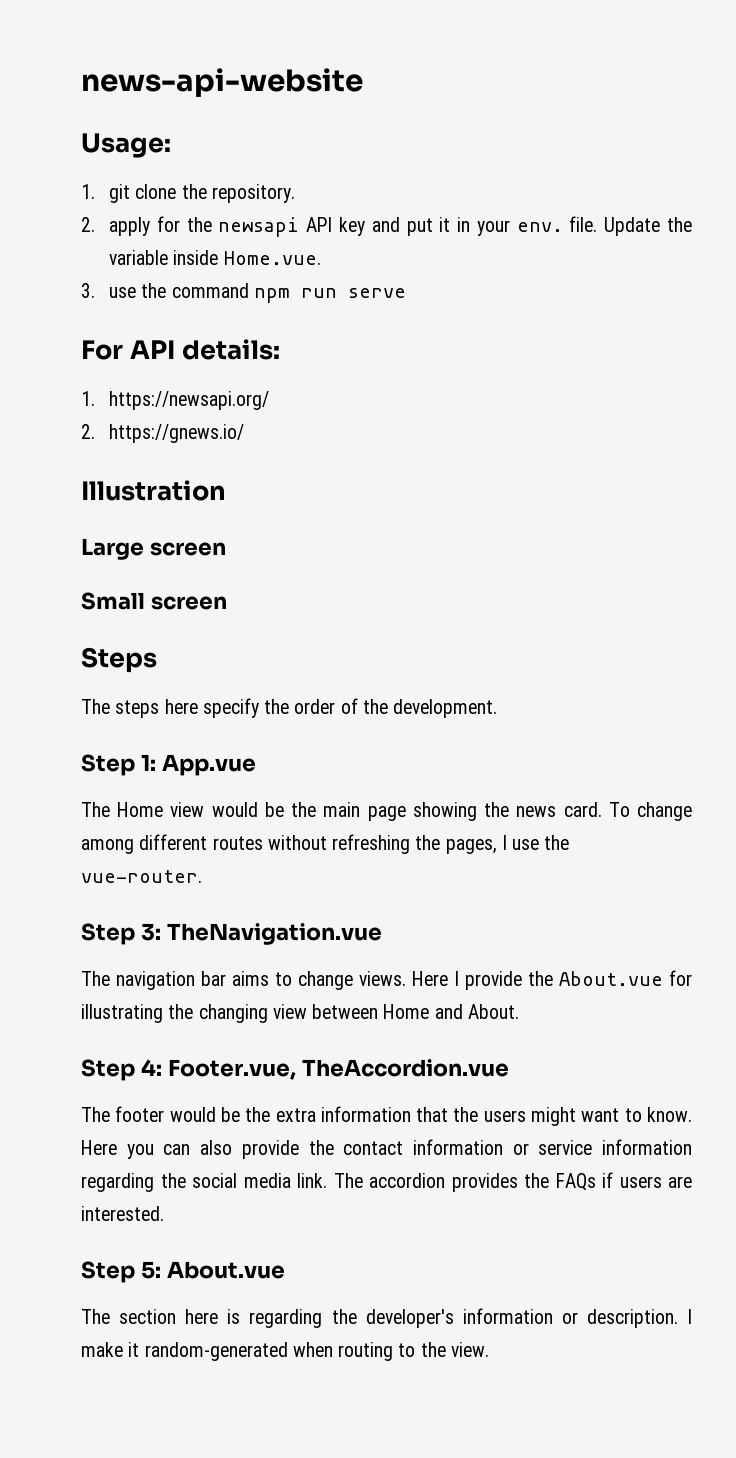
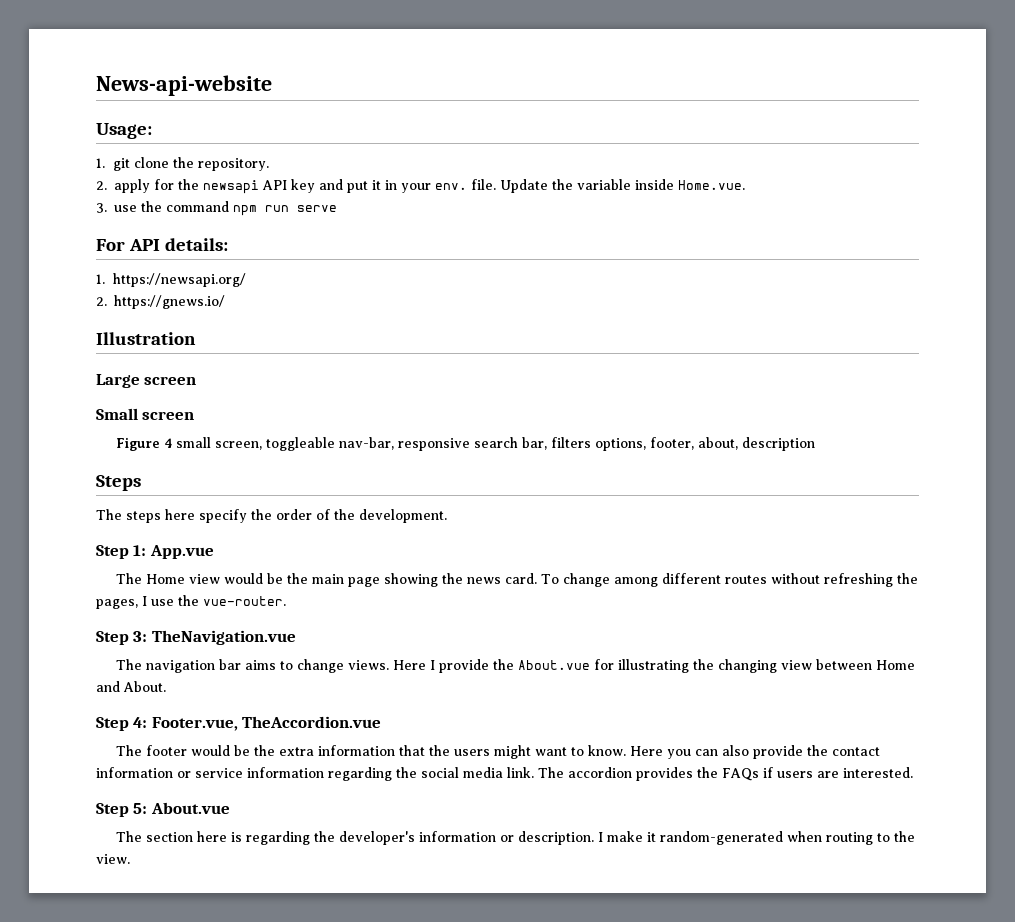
[81,68,363,97] news-api-website -> [96,75,272,96] News-api-website
(227, 603) none -> [115,437,815,451] // Figure 4 small screen, toggleable nav-bar, responsive search bar, filters options, footer, about, description

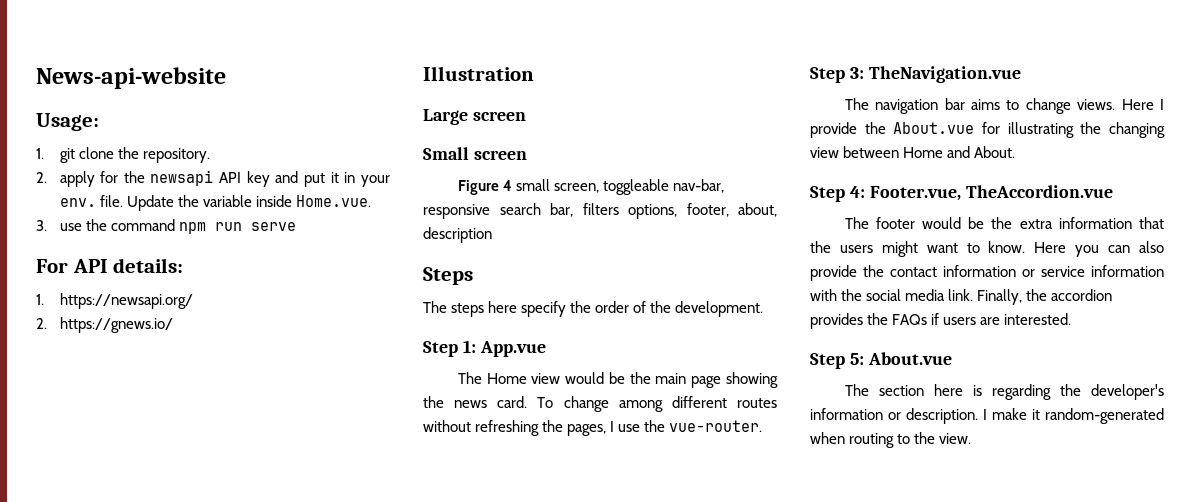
[328,767,392,781] regarding -> [810,289,837,301] with
[538,767,564,778] The -> [977,289,1048,305] Finally, the

